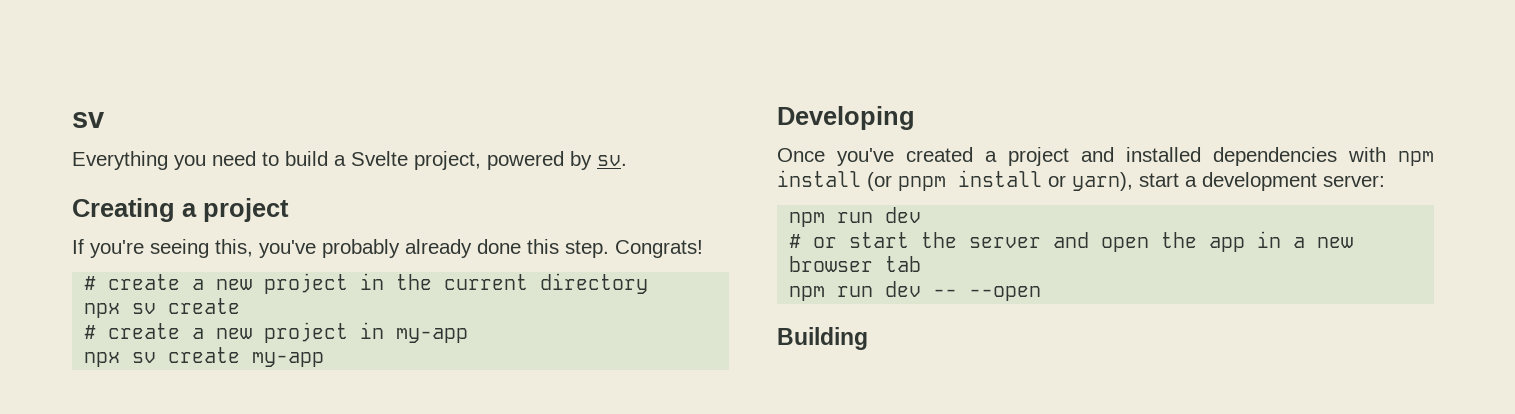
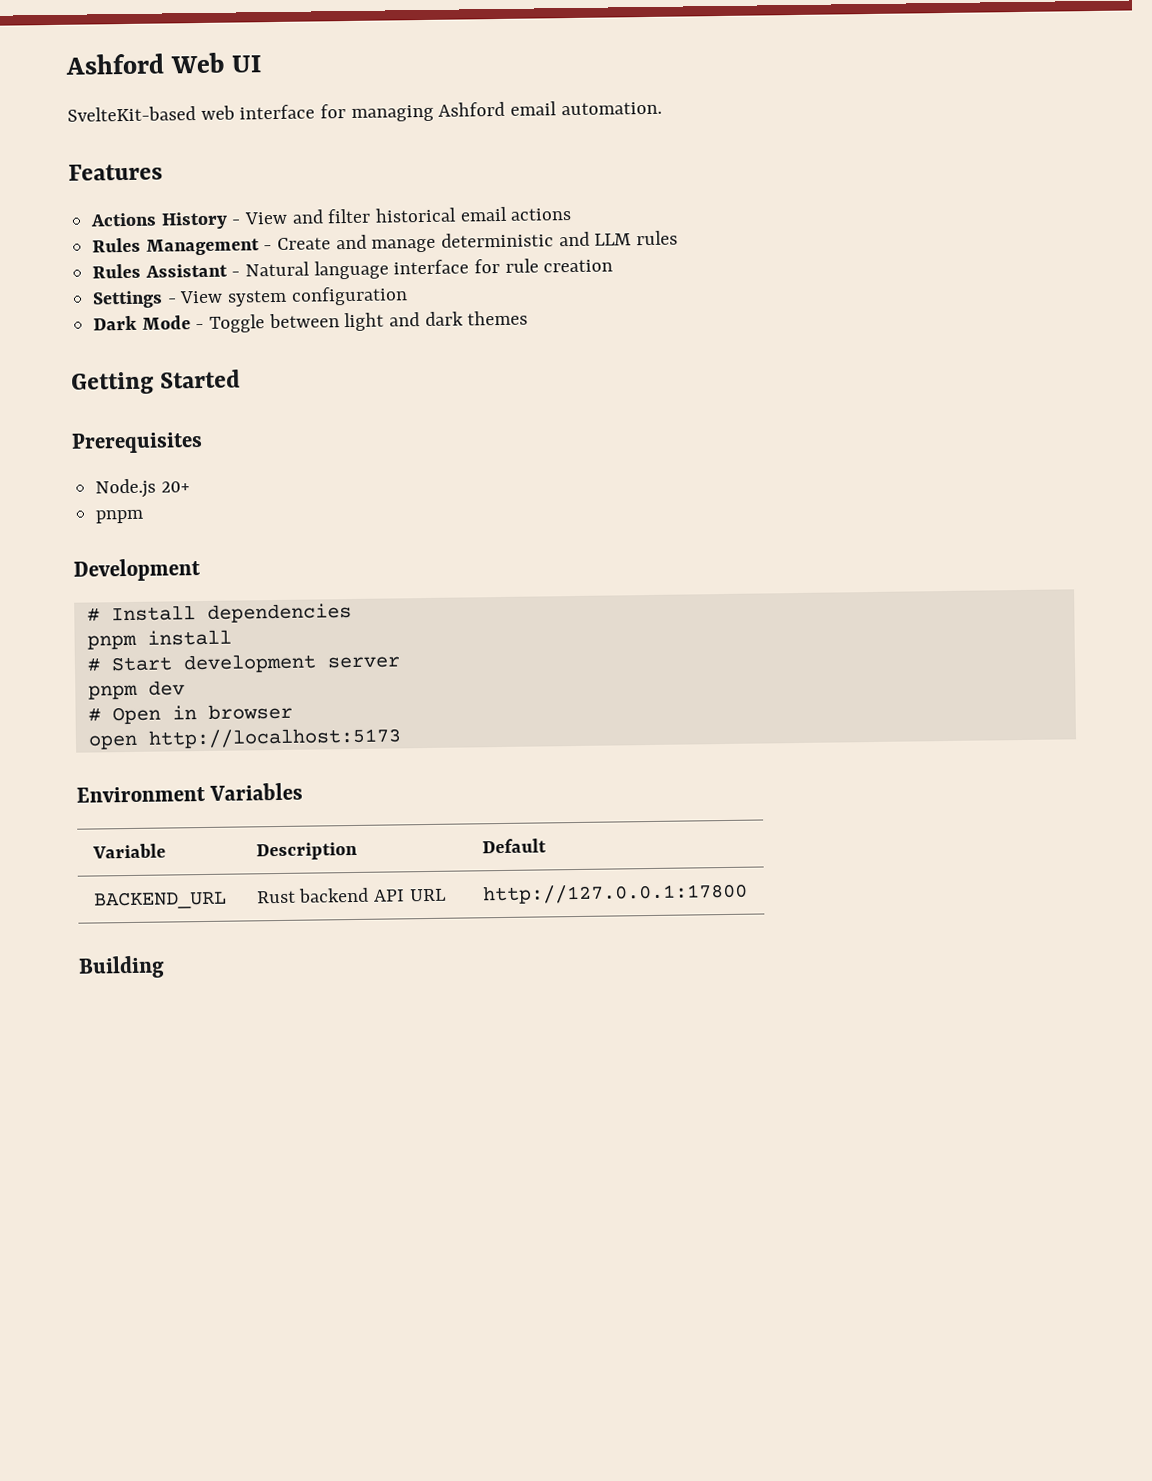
[72,112,104,128] [72,151,627,170] [72,198,289,222] [72,239,703,258] [84,273,649,294] [84,298,241,318] [84,322,469,343] [84,347,325,367] [777,106,915,130] [777,147,1434,166] [777,170,1385,191] [789,207,922,227] [789,231,1354,252] [789,256,922,272] [789,281,1042,301] sv // Everything you need to build a Svelte project, powered by sv. // Creating a project // If you're seeing this, you've probably already done this step. Congrats! // # create a new project in the current directory // npx sv create // # create a new project in my-app // npx sv create my-app // Developing // Once you've created a project and installed dependencies with npm install (or pnpm install or yarn), start a development server: // npm run dev // # or start the server and open the app in a new browser tab // npm run dev -- --open -> [65,52,261,75] [67,101,662,122] [68,163,163,181] [90,206,573,230] [92,230,679,256] [92,258,614,280] [92,286,408,309] [93,310,529,333] [71,369,242,395] [71,432,203,454] [95,478,190,499] [95,509,145,524] [73,558,201,582] [86,603,352,623] [86,629,232,650] [86,653,401,674] [87,680,185,700] [87,703,293,725] [87,727,402,750] [76,782,304,803] [91,843,166,859] [255,841,358,861] [481,838,547,854] [92,890,227,910] [255,887,446,904] [481,882,748,905] Ashford Web UI // SvelteKit-based web interface for managing Ashford email automation. // Features // Actions History - View and filter historical email actions // Rules Management - Create and manage deterministic and LLM rules // Rules Assistant - Natural language interface for rule creation // Settings - View system configuration // Dark Mode - Toggle between light and dark themes // Getting Started // Prerequisites // Node.js 20+ // pnpm // Development // # Install dependencies // pnpm install // # Start development server // pnpm dev // # Open in browser // open http://localhost:5173 // Environment Variables // Variable | Description | Default // BACKEND_URL | Rust backend API URL | http://127.0.0.1:17800

